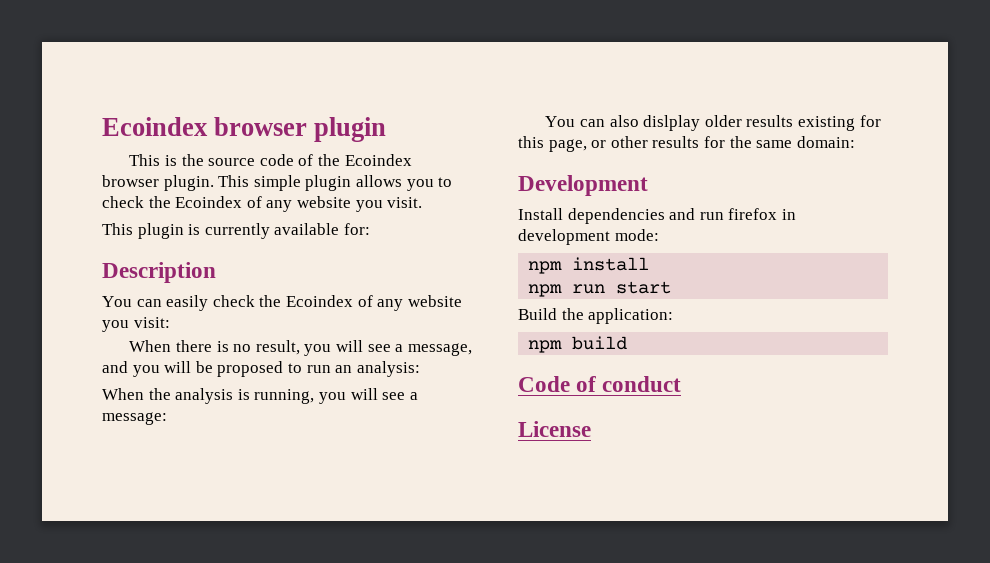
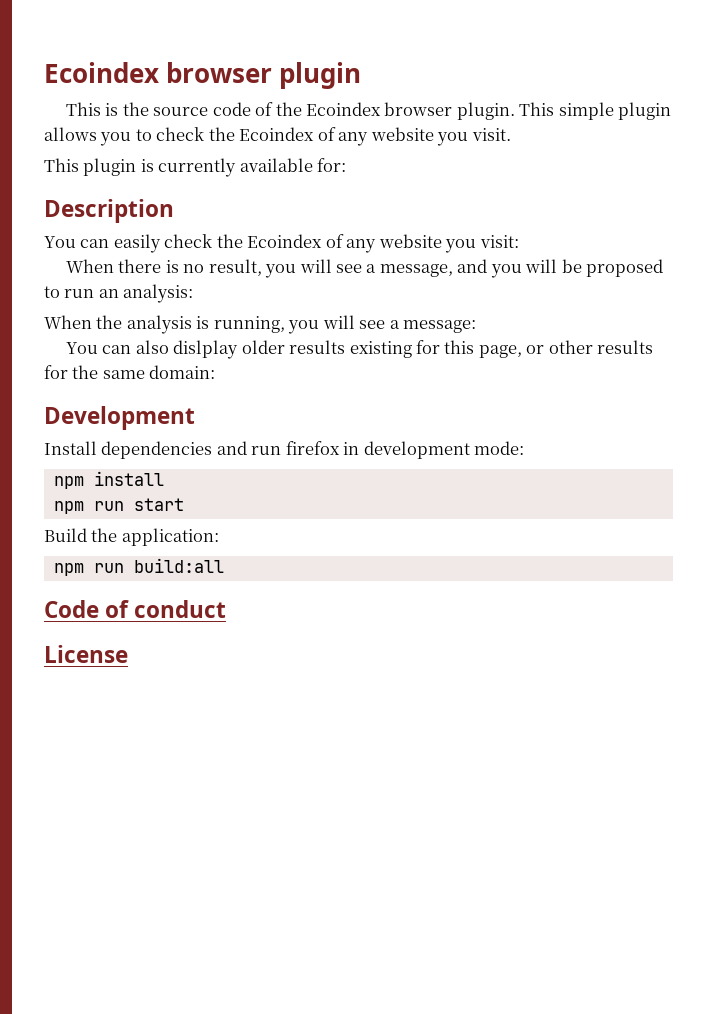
[572,336,628,350] build -> [93,558,224,573] run build:all

